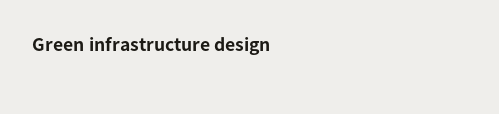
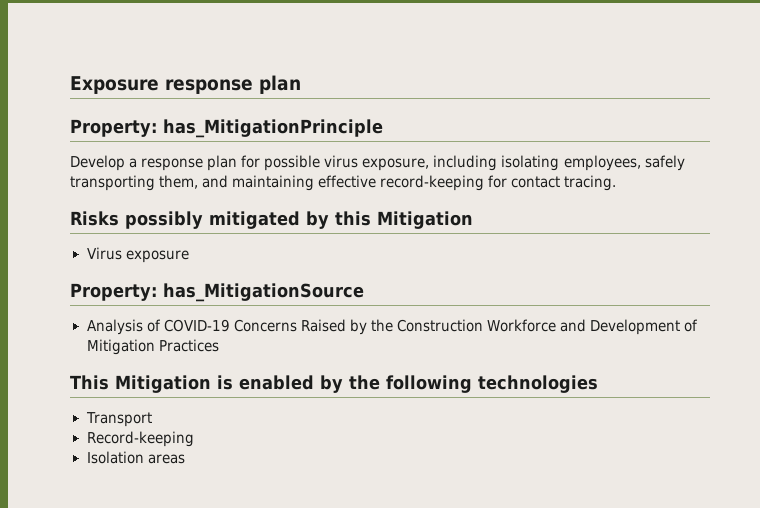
[32,36,271,55] Green infrastructure design -> [70,75,301,94] [70,119,383,138] [70,155,685,171] [70,175,617,191] [70,211,473,229] [86,247,189,263] [70,283,364,302] [86,319,699,335] [86,339,219,355] [70,375,598,393] [85,412,153,427] [86,431,194,447] [86,451,185,464] Exposure response plan // Property: has_MitigationPrinciple // Develop a response plan for possible virus exposure, including isolating employees, safely transporting them, and maintaining effective record-keeping for contact tracing. // Risks possibly mitigated by this Mitigation // Virus exposure // Property: has_MitigationSource // Analysis of COVID-19 Concerns Raised by the Construction Workforce and Development of Mitigation Practices // This Mitigation is enabled by the following technologies // Transport // Record-keeping // Isolation areas

